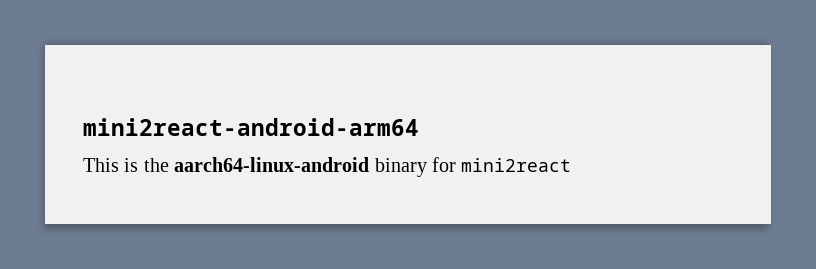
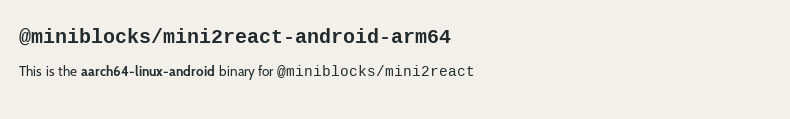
[83,118,419,136] mini2react-android-arm64 -> [19,28,451,46] @miniblocks/mini2react-android-arm64
[461,158,572,172] mini2react -> [276,65,475,78] @miniblocks/mini2react

